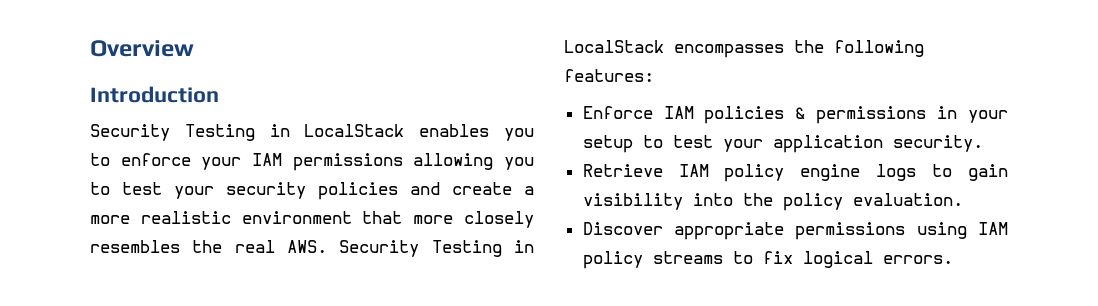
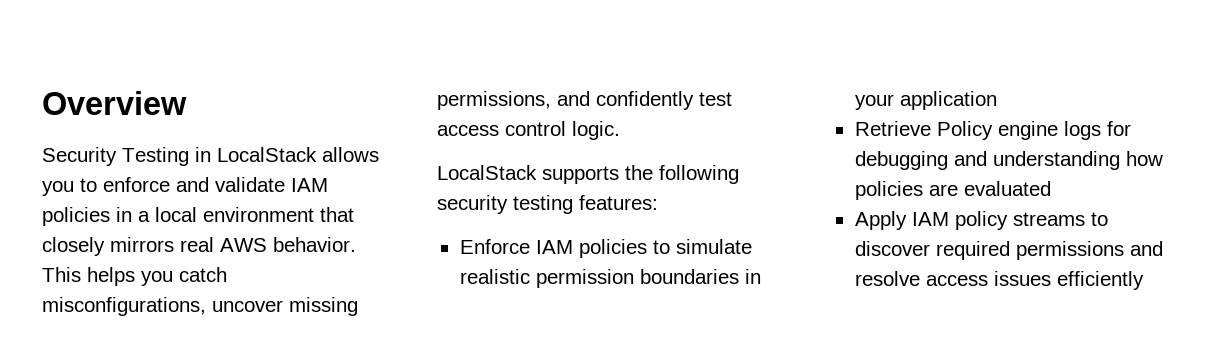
[90,86,219,103] [90,124,490,141] // Introduction // Security Testing in LocalStack enables -> [42,147,379,166] // Security Testing in LocalStack allows
[201,153,534,171] [90,182,534,200] [90,211,534,228] [90,240,534,257] [564,40,924,58] [564,69,654,82] [582,106,1008,124] [582,135,713,153] your IAM permissions allowing you to test your security policies and create a more realistic environment that more closely resembles the real AWS. Security Testing in LocalStack encompasses the following features: // Enforce IAM policies & permissions in your setup to test -> [176,177,328,192] [42,207,354,226] [42,237,356,256] [42,267,227,286] [42,297,358,316] [437,91,732,110] [437,121,620,140] [437,165,739,184] [437,195,658,214] [459,239,752,258] [459,269,761,288] and validate IAM policies in a local environment that closely mirrors real AWS behavior. This helps you catch misconfigurations, uncover missing permissions, and confidently test access control logic. // LocalStack supports the following security testing features: // Enforce IAM policies to simulate realistic permission boundaries in
[892,135,983,152] security. -> (997, 100) none
[678,164,1008,182] [582,193,963,211] [582,222,1008,240] [582,251,953,269] IAM policy engine logs to gain visibility into the policy evaluation. // Discover appropriate permissions using IAM policy streams to fix logical errors. -> [936,121,1131,140] [854,151,1163,170] [854,181,1051,200] [854,211,1108,230] [854,241,1163,260] [854,271,1144,290] Policy engine logs for debugging and understanding how policies are evaluated // Apply IAM policy streams to discover required permissions and resolve access issues efficiently

